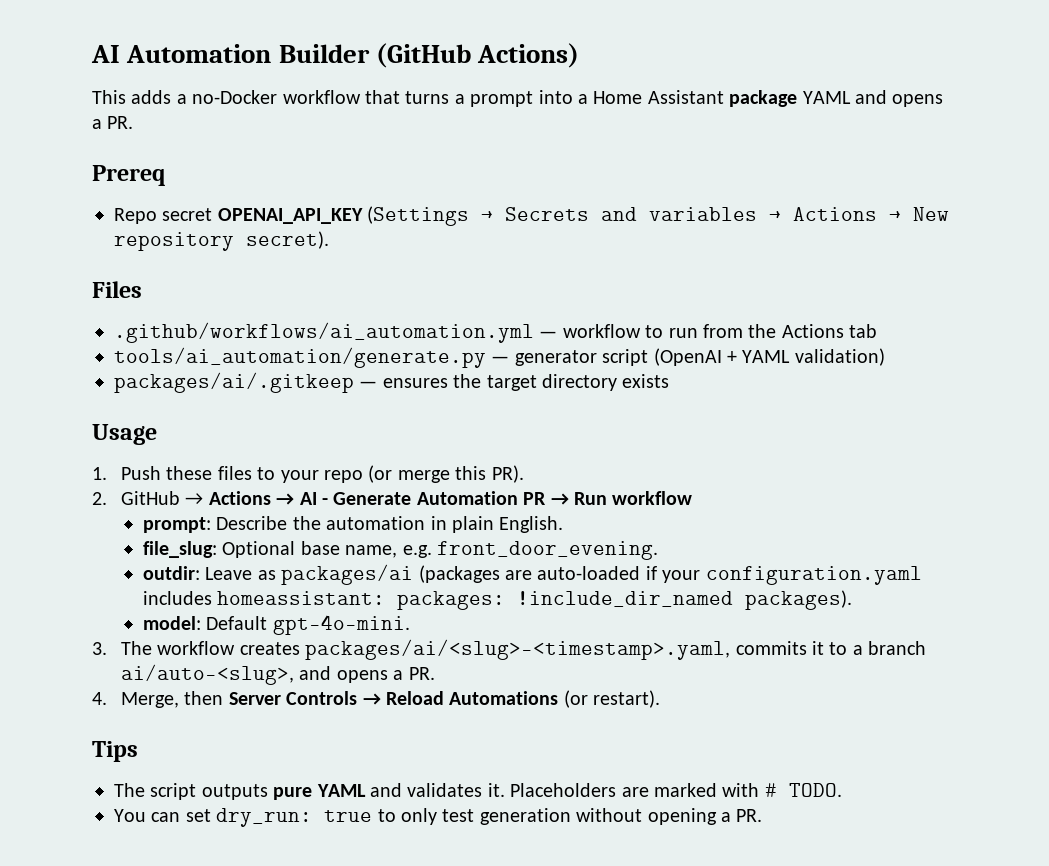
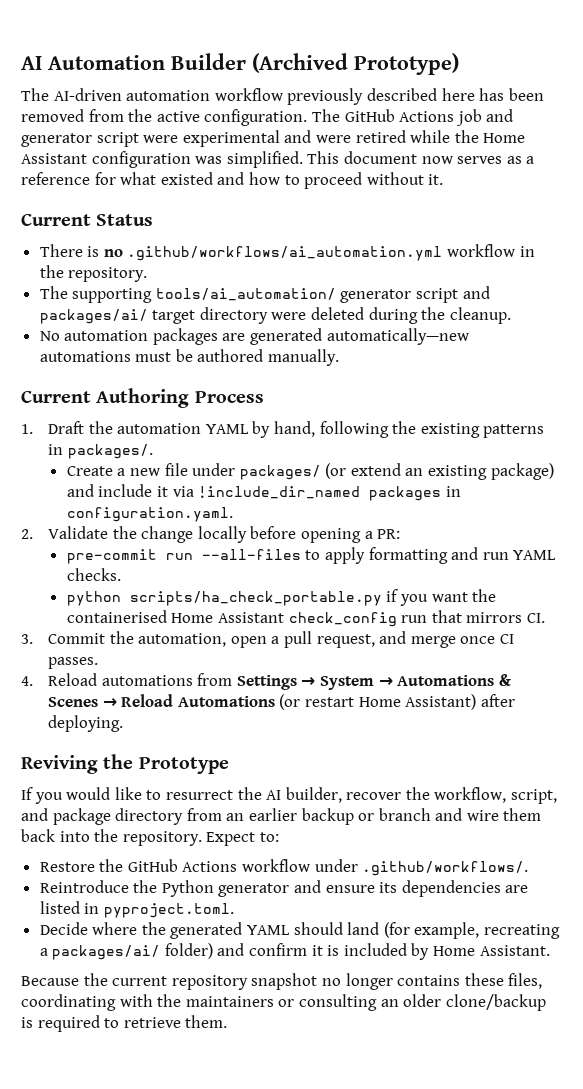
[375,43,580,68] [92,90,944,107] [92,116,134,129] [92,165,165,186] [114,206,950,226] [114,231,329,251] [92,281,142,298] [114,322,878,343] [114,347,885,368] [114,372,670,393] [92,424,157,445] [92,465,524,483] [92,491,693,505] [142,516,564,533] [142,541,658,560] [142,564,922,585] [142,590,853,610] [142,615,410,635] [92,639,927,660] [120,664,435,685] [92,690,661,708] [92,741,138,762] [114,783,842,800] [114,808,763,827] (GitHub Actions) // This adds a no-Docker workflow that turns a prompt into a Home Assistant package YAML and opens a PR. // Prereq // Repo secret OPENAI_API_KEY (Settings → Secrets and variables → Actions → New repository secret). // Files // .github/workflows/ai_automation.yml — workflow to run from the Actions tab // tools/ai_automation/generate.py — generator script (OpenAI + YAML validation) // packages/ai/.gitkeep — ensures the target directory exists // Usage // 1. Push these files to your repo (or merge this PR). // 2. GitHub → Actions → AI - Generate Automation PR → Run workflow // prompt: Describe the automation in plain English. // file_slug: Optional base name, e.g. front_door_evening. // outdir: Leave as packages/ai (packages are auto-loaded if your configuration.yaml includes homeassistant: packages: !include_dir_named packages). // model: Default gpt-4o-mini. // 3. The workflow creates packages/ai/<slug>-<timestamp>.yaml, commits it to a branch ai/auto-<slug>, and opens a PR. // 4. Merge, then Server Controls → Reload Automations (or restart). // Tips // The script outputs pure YAML and validates it. Placeholders are marked with # TODO. // You can set dry_run: true to only test generation without opening a PR. -> [252,53,459,75] [21,88,544,105] [21,109,514,126] [21,130,526,147] [21,151,535,168] [21,172,444,189] [21,213,154,226] [39,244,535,261] [39,265,148,282] [39,286,490,303] [39,307,511,324] [39,328,469,345] [39,349,340,366] [21,388,264,408] [21,421,545,438] [48,444,153,459] [66,463,554,480] [66,484,461,501] [66,507,233,522] [21,526,401,543] [66,547,557,564] [66,568,121,581] [66,589,497,606] [66,610,545,627] [21,631,514,648] [48,657,99,669] [21,673,511,690] [48,694,515,710] [48,715,124,732] [21,754,229,774] [21,787,558,804] [21,808,542,825] [21,829,279,846] [39,859,529,876] [39,880,529,897] [39,901,234,918] [39,922,561,939] [39,943,550,960] [21,973,543,990] [21,994,546,1011] [21,1015,228,1032] (Archived Prototype) // The AI-driven automation workflow previously described here has been removed from the active configuration. The GitHub Actions job and generator script were experimental and were retired while the Home Assistant configuration was simplified. This document now serves as a reference for what existed and how to proceed without it. // Current Status // There is no .github/workflows/ai_automation.yml workflow in the repository. // The supporting tools/ai_automation/ generator script and packages/ai/ target directory were deleted during the cleanup. // No automation packages are generated automatically—new automations must be authored manually. // Current Authoring Process // 1. Draft the automation YAML by hand, following the existing patterns in packages/. // Create a new file under packages/ (or extend an existing package) and include it via !include_dir_named packages in configuration.yaml. // 2. Validate the change locally before opening a PR: // pre-commit run --all-files to apply formatting and run YAML checks. // python scripts/ha_check_portable.py if you want the containerised Home Assistant check_config run that mirrors CI. // 3. Commit the automation, open a pull request, and merge once CI passes. // 4. Reload automations from Settings → System → Automations & Scenes → Reload Automations (or restart Home Assistant) after deploying. // Reviving the Prototype // If you would like to resurrect the AI builder, recover the workflow, script, and package directory from an earlier backup or branch and wire them back into the repository. Expect to: // Restore the GitHub Actions workflow under .github/workflows/. // Reintroduce the Python generator and ensure its dependencies are listed in pyproject.toml. // Decide where the generated YAML should land (for example, recreating a packages/ai/ folder) and confirm it is included by Home Assistant. // Because the current repository snapshot no longer contains these files, coordinating with the maintainers or consulting an older clone/backup is required to retrieve them.

